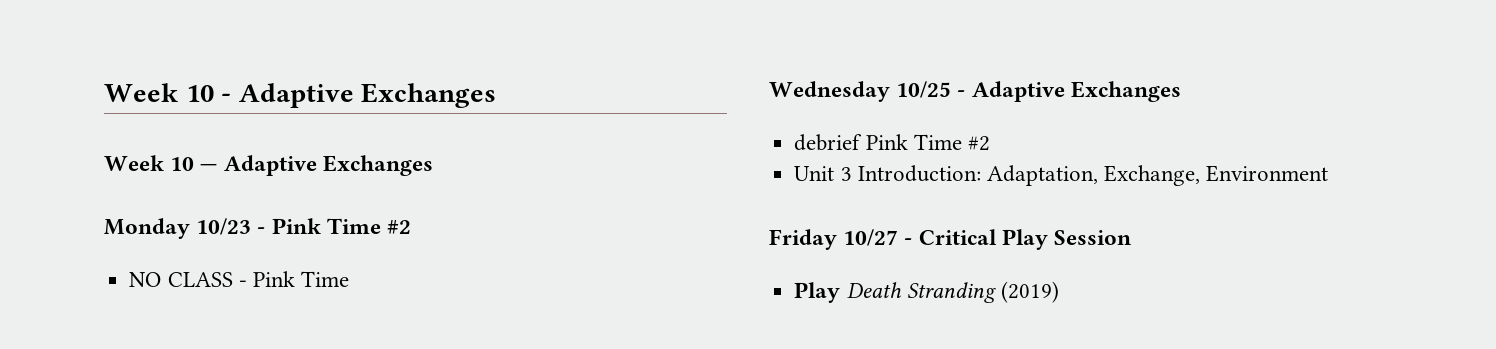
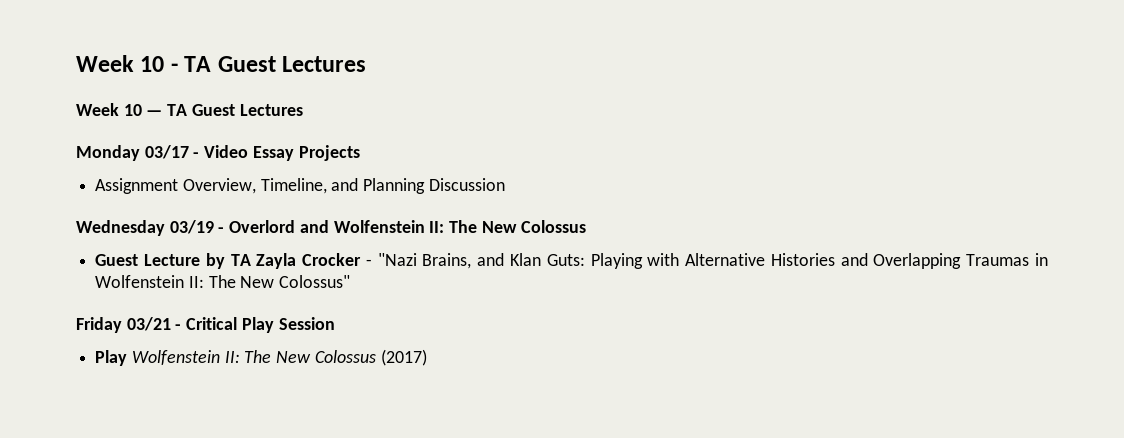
[238,83,497,108] Adaptive Exchanges -> [184,56,367,72] TA Guest Lectures
[223,155,433,176] [104,218,412,239] [129,271,350,287] [769,81,1181,102] [794,134,990,151] [794,165,1329,186] Adaptive Exchanges // Monday 10/23 - Pink Time #2 // NO CLASS - Pink Time // Wednesday 10/25 - Adaptive Exchanges // debrief Pink Time #2 // Unit 3 Introduction: Adaptation, Exchange, Environment -> [167,104,303,116] [76,145,360,161] [95,178,505,194] [76,220,586,236] [95,253,1048,269] [95,275,351,288] TA Guest Lectures // Monday 03/17 - Video Essay Projects // Assignment Overview, Timeline, and Planning Discussion // Wednesday 03/19 - Overlord and Wolfenstein II: The New Colossus // Guest Lecture by TA Zayla Crocker - "Nazi Brains, and Klan Guts: Playing with Alternative Histories and Overlapping Traumas in Wolfenstein II: The New Colossus"
[843,229,899,246] 10/27 -> [126,317,171,331] 03/21
[846,281,1059,303] Death Stranding (2019) -> [131,349,427,366] Wolfenstein II: The New Colossus (2017)

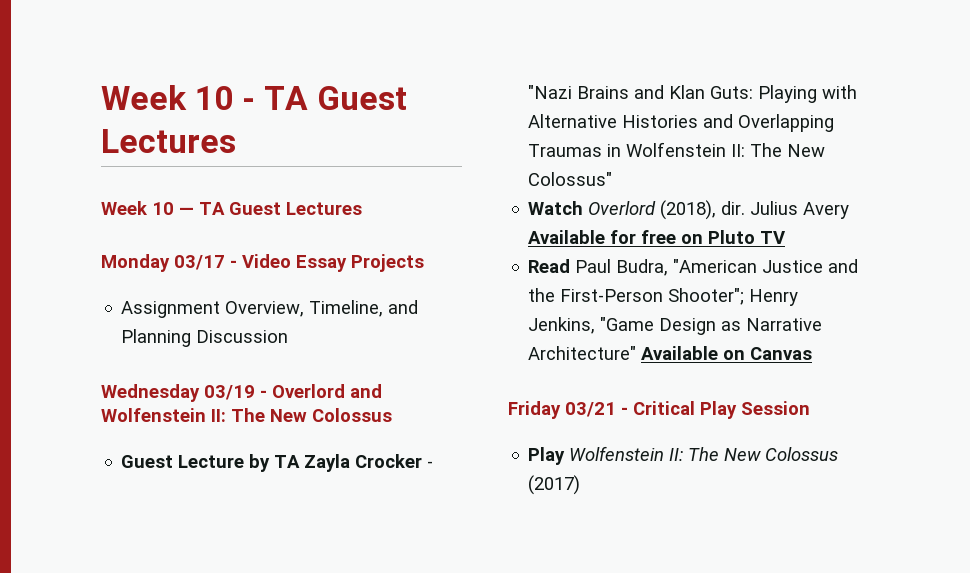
[422,253,472,269] Brains, -> [577,86,630,99] Brains
(351, 281) none -> [528,200,850,220] [528,230,787,244] [528,259,859,276] [528,288,799,306] [528,317,823,335] [528,346,813,360] // Watch Overlord (2018), dir. Julius Avery Available for free on Pluto TV // Read Paul Budra, "American Justice and the First-Person Shooter"; Henry Jenkins, "Game Design as Narrative Architecture" Available on Canvas

